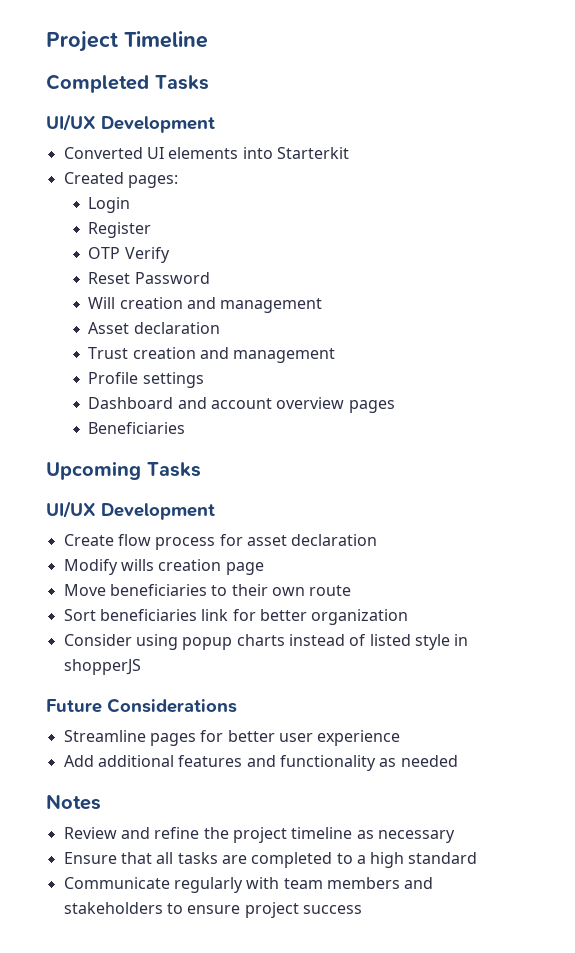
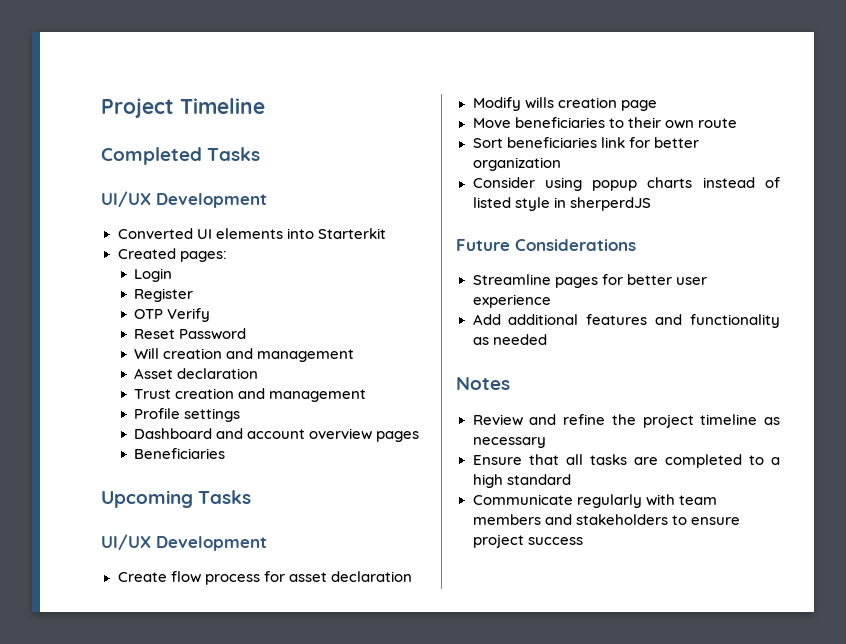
[63,659,141,675] shopperJS -> [569,197,651,211] sherperdJS

